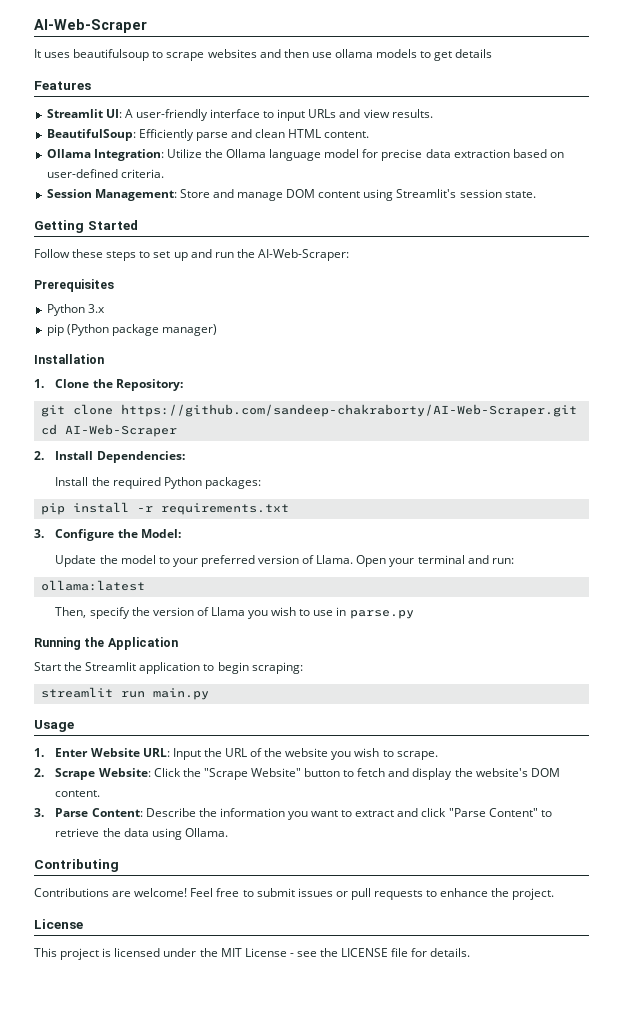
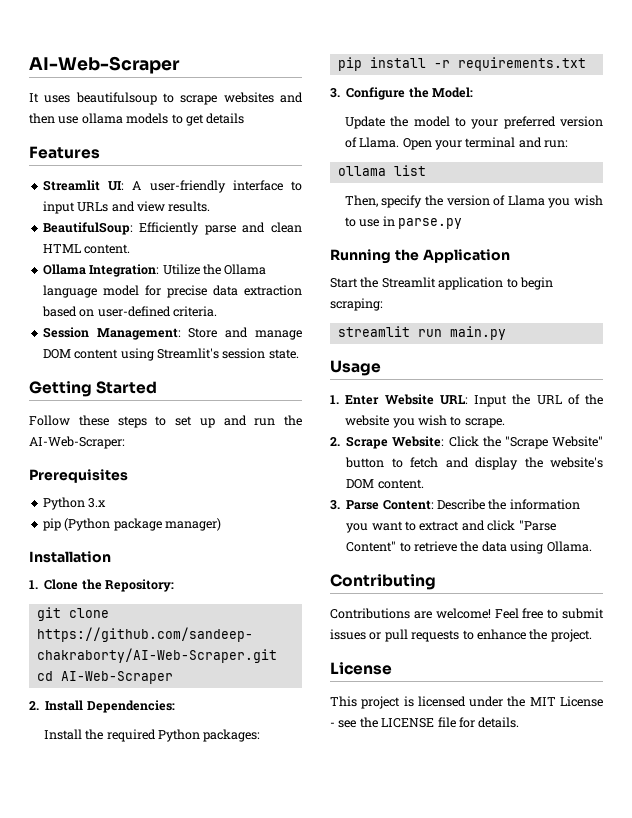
[40,580,145,591] ollama:latest -> [337,165,426,176] ollama list

